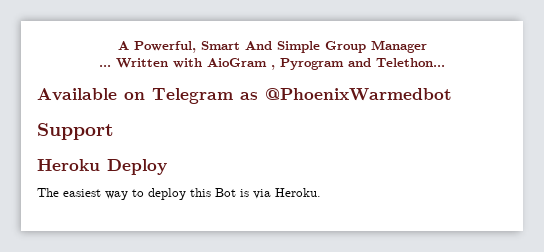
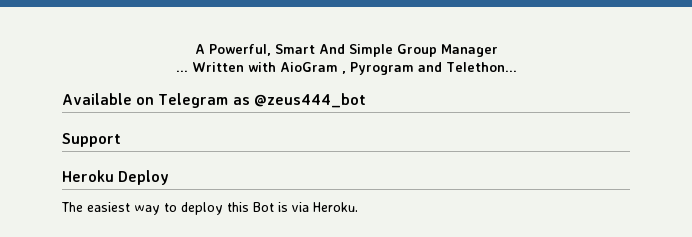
[265,88,452,101] @PhoenixWarmedbot -> [253,93,366,108] @zeus444_bot

